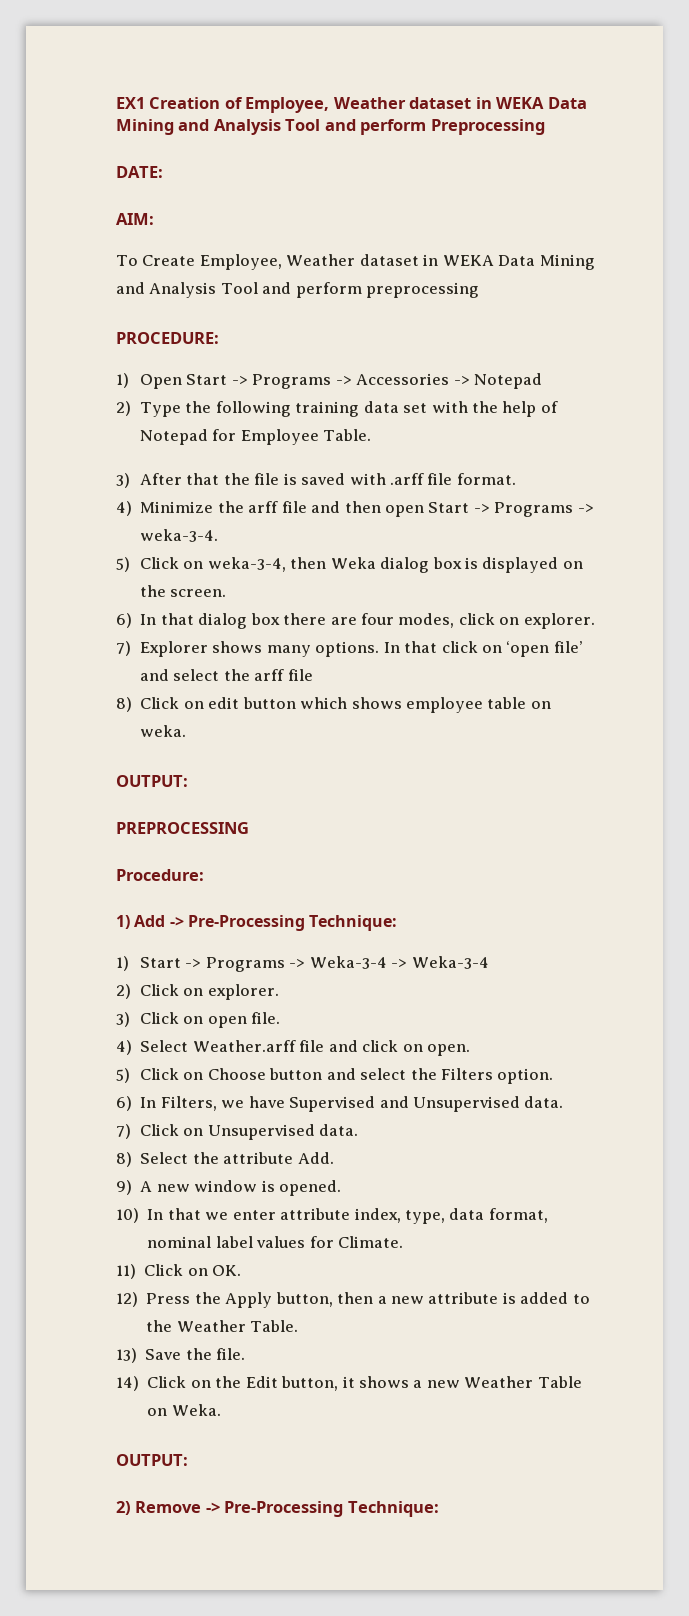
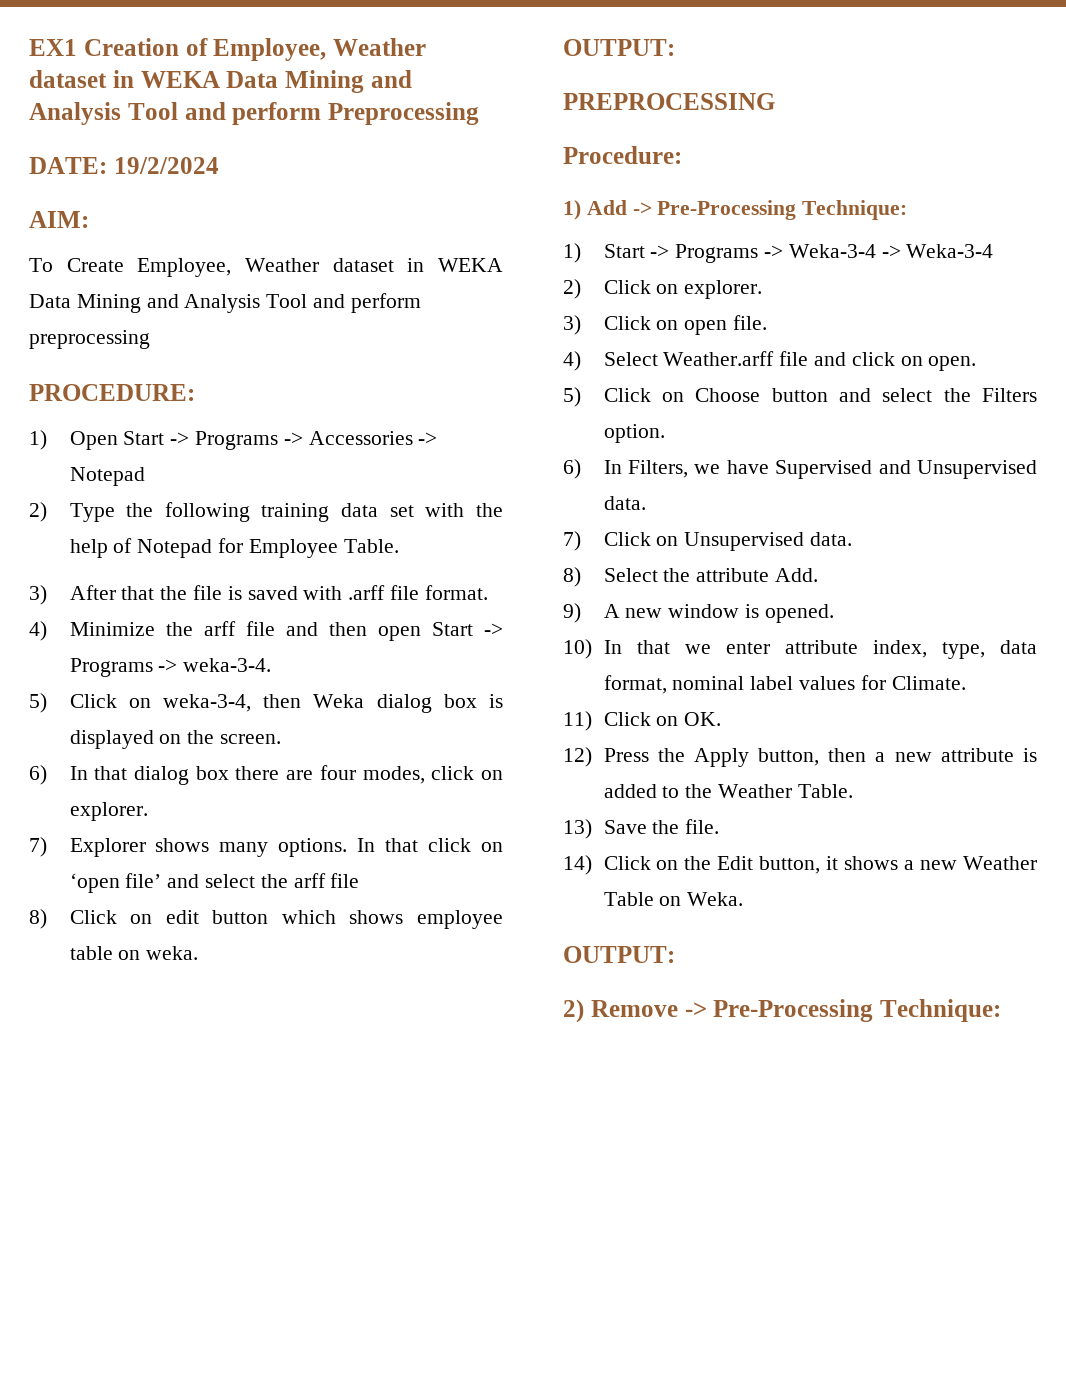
(163, 172) none -> [113,157,219,174] 19/2/2024

